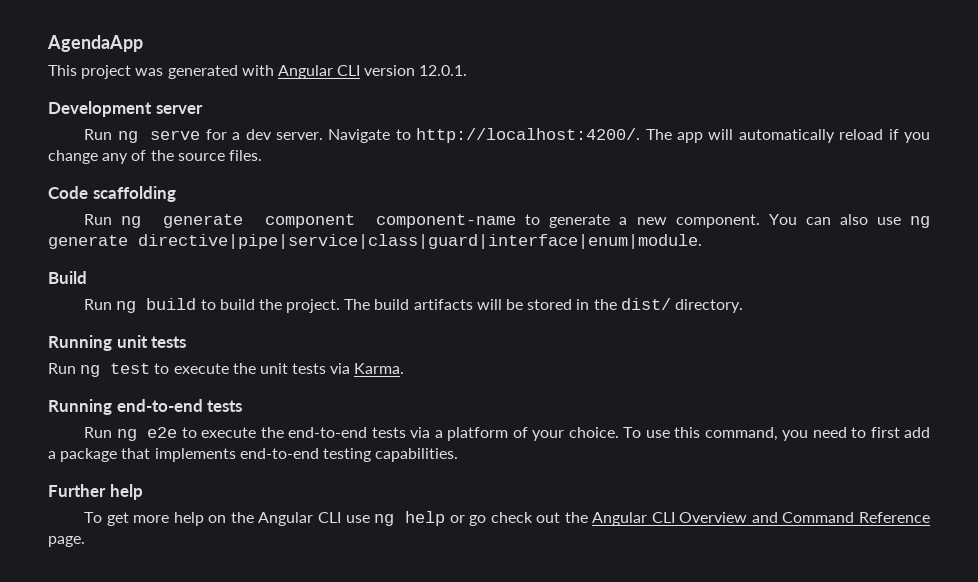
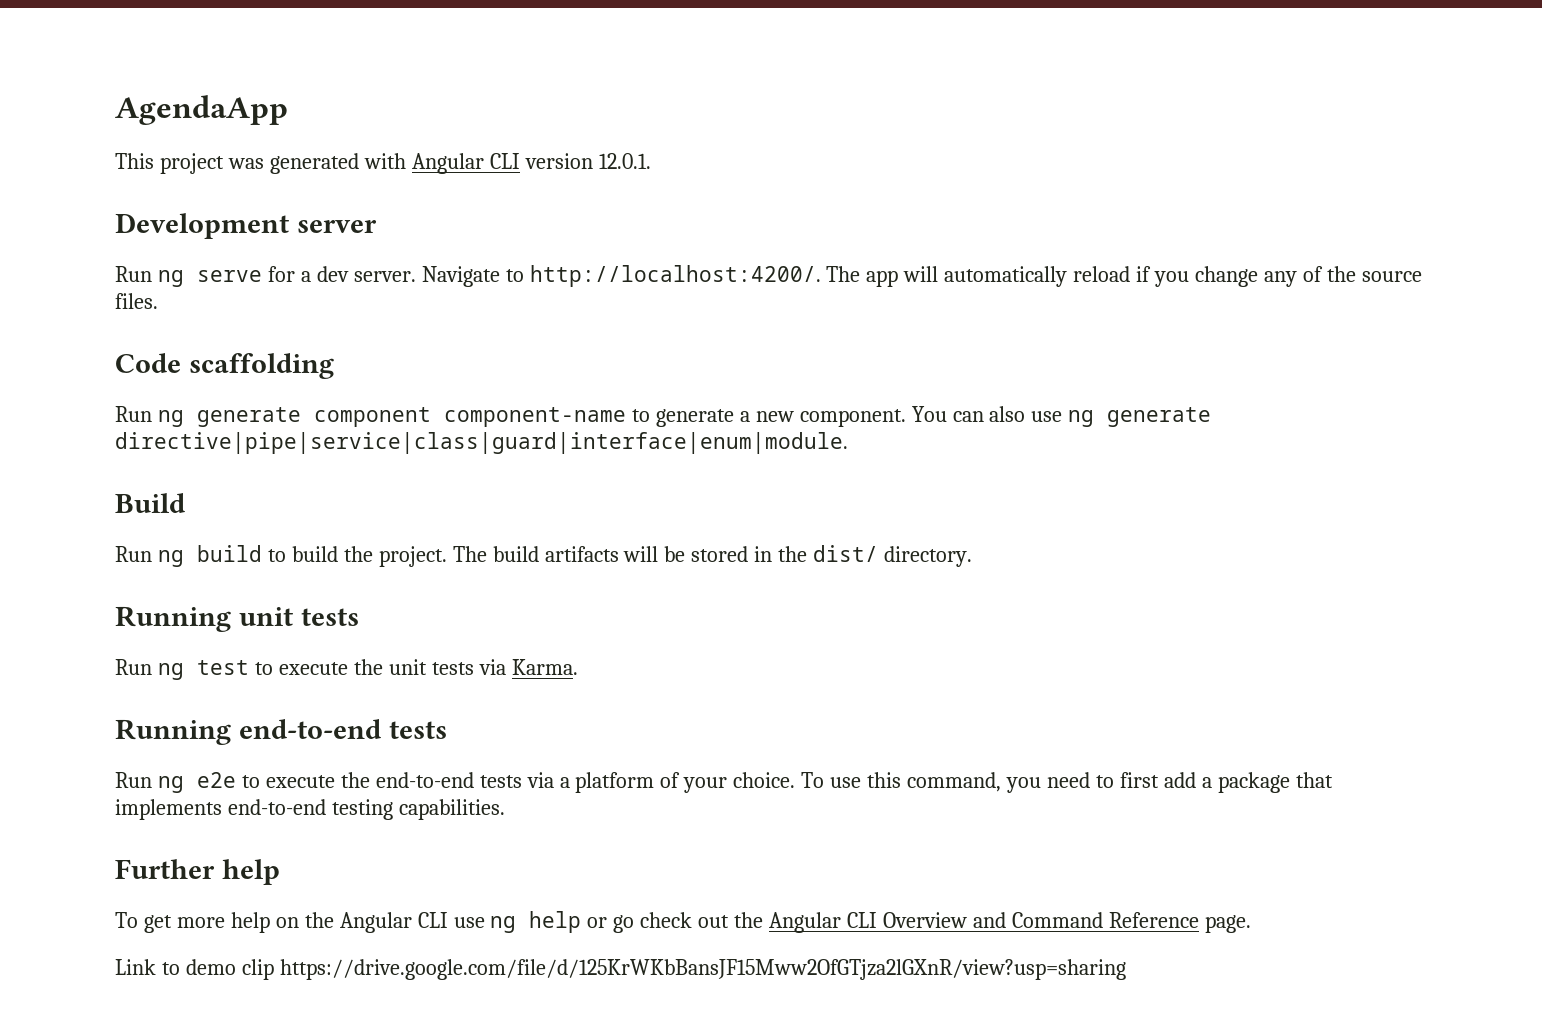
(85, 541) none -> [115,959,1126,980] // Link to demo clip https://drive.google.com/file/d/125KrWKbBansJF15Mww2OfGTjza2lGXnR/view?usp=sharing

